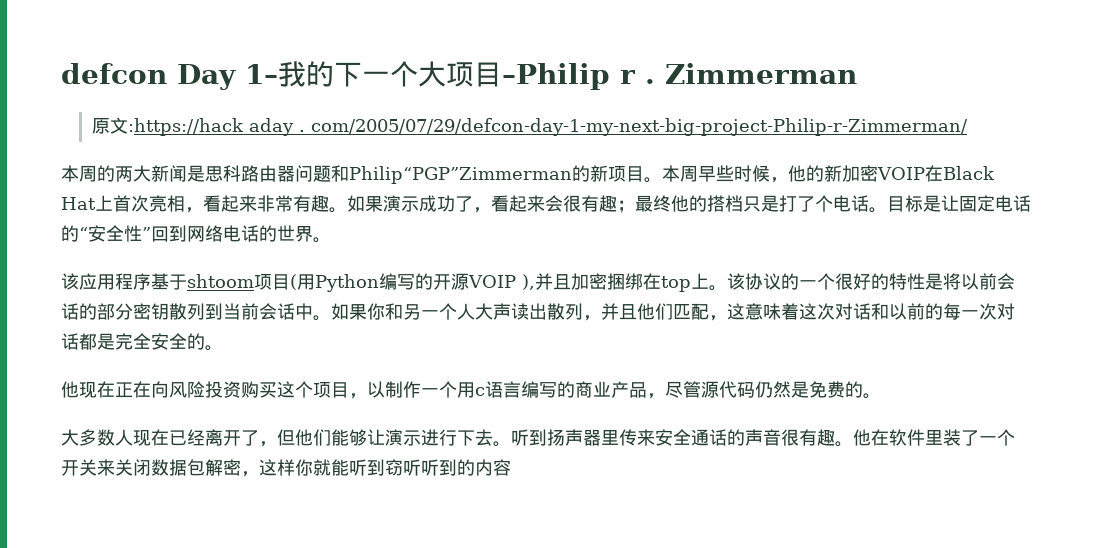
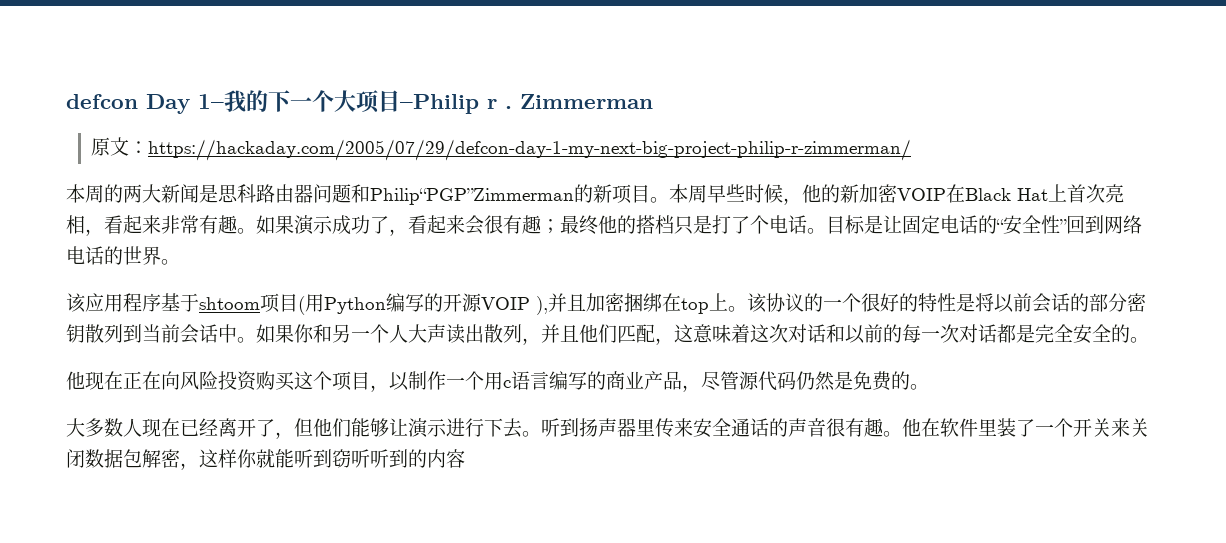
[127,118,968,136] :https://hack aday . com/2005/07/29/defcon-day-1-my-next-big-project-Philip-r-Zimmerman/ -> [129,139,912,161] ：https://hackaday.com/2005/07/29/defcon-day-1-my-next-big-project-philip-r-zimmerman/

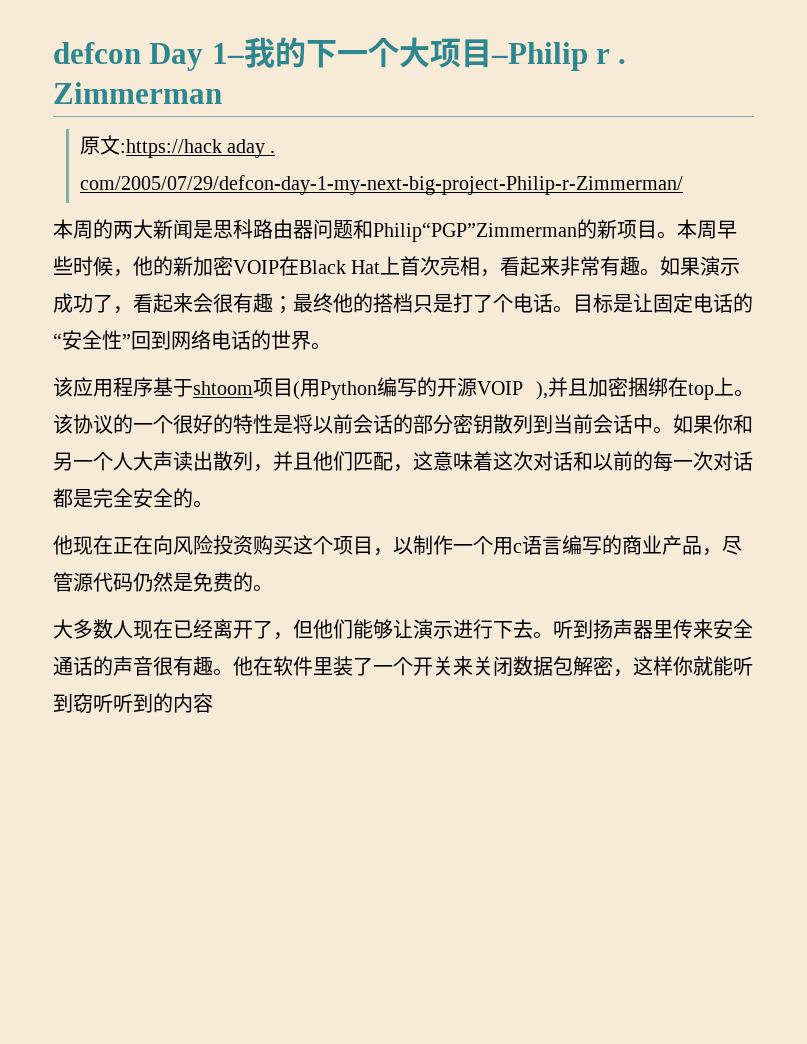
[129,139,912,161] ：https://hackaday.com/2005/07/29/defcon-day-1-my-next-big-project-philip-r-zimmerman/ -> [119,139,276,158] [79,175,683,195] :https://hack aday . com/2005/07/29/defcon-day-1-my-next-big-project-Philip-r-Zimmerman/

